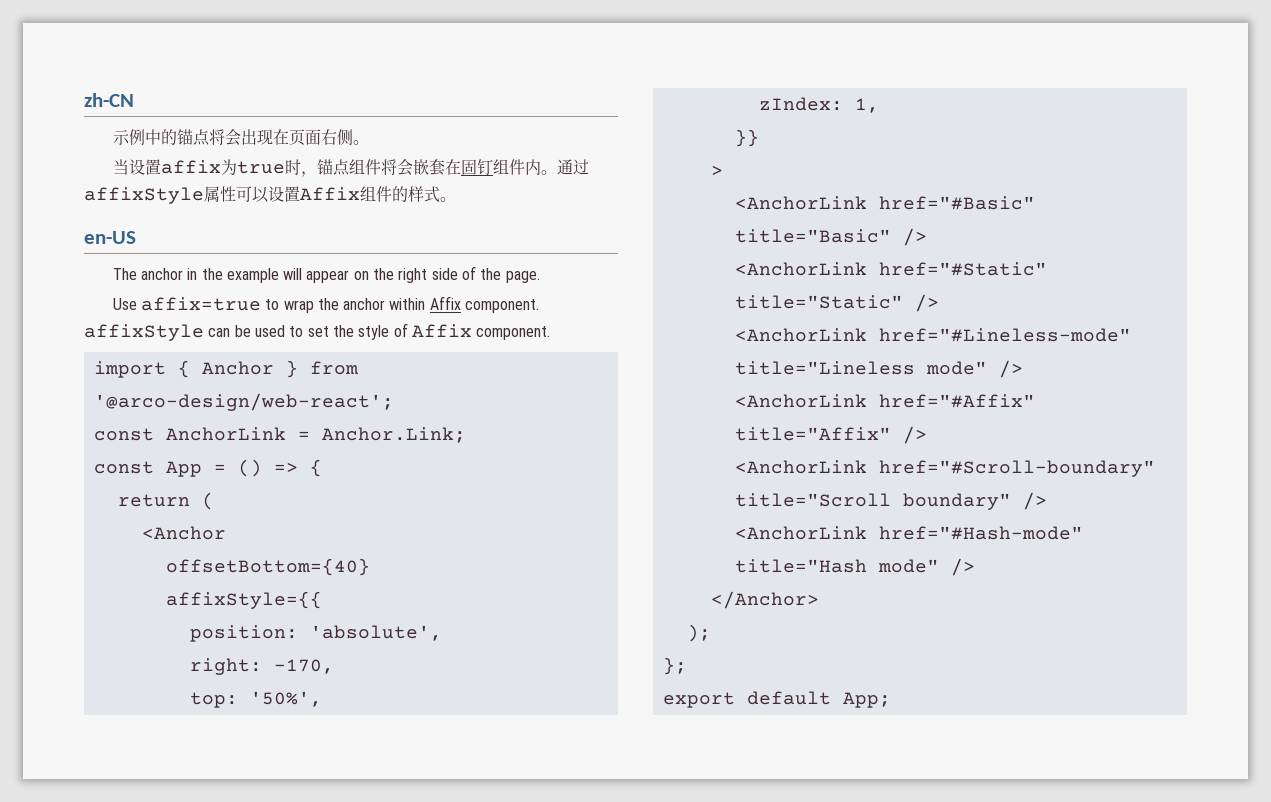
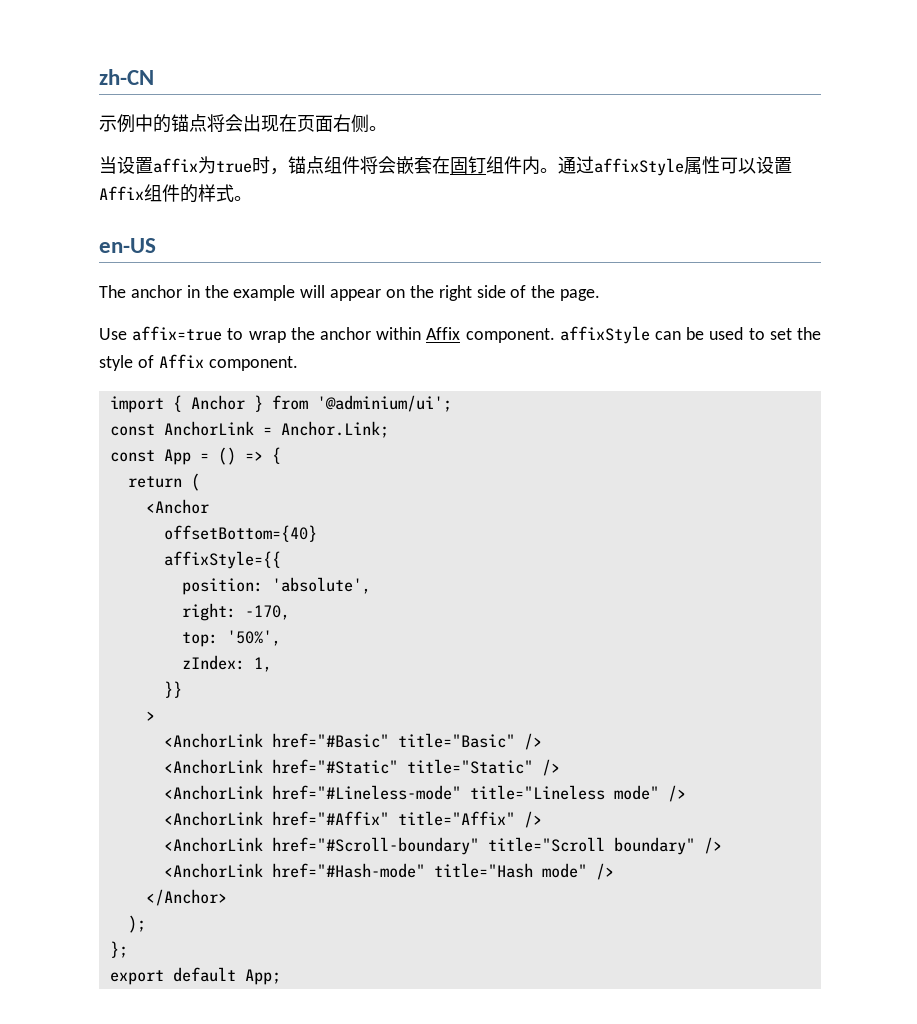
[93,393,394,411] '@arco-design/web-react'; -> [316,395,452,412] '@adminium/ui';

